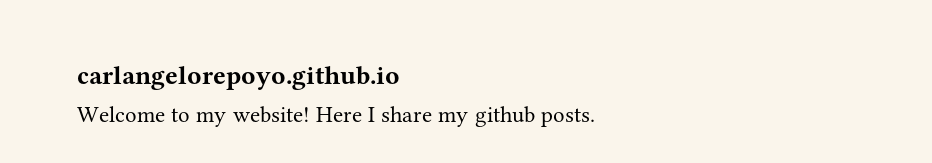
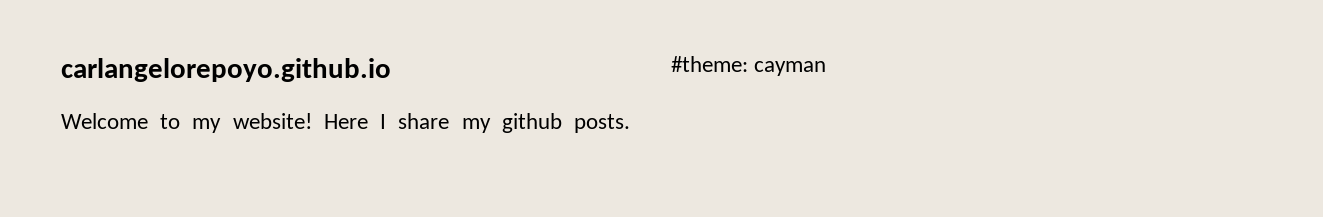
(595, 117) none -> [671,56,827,76] #theme: cayman

